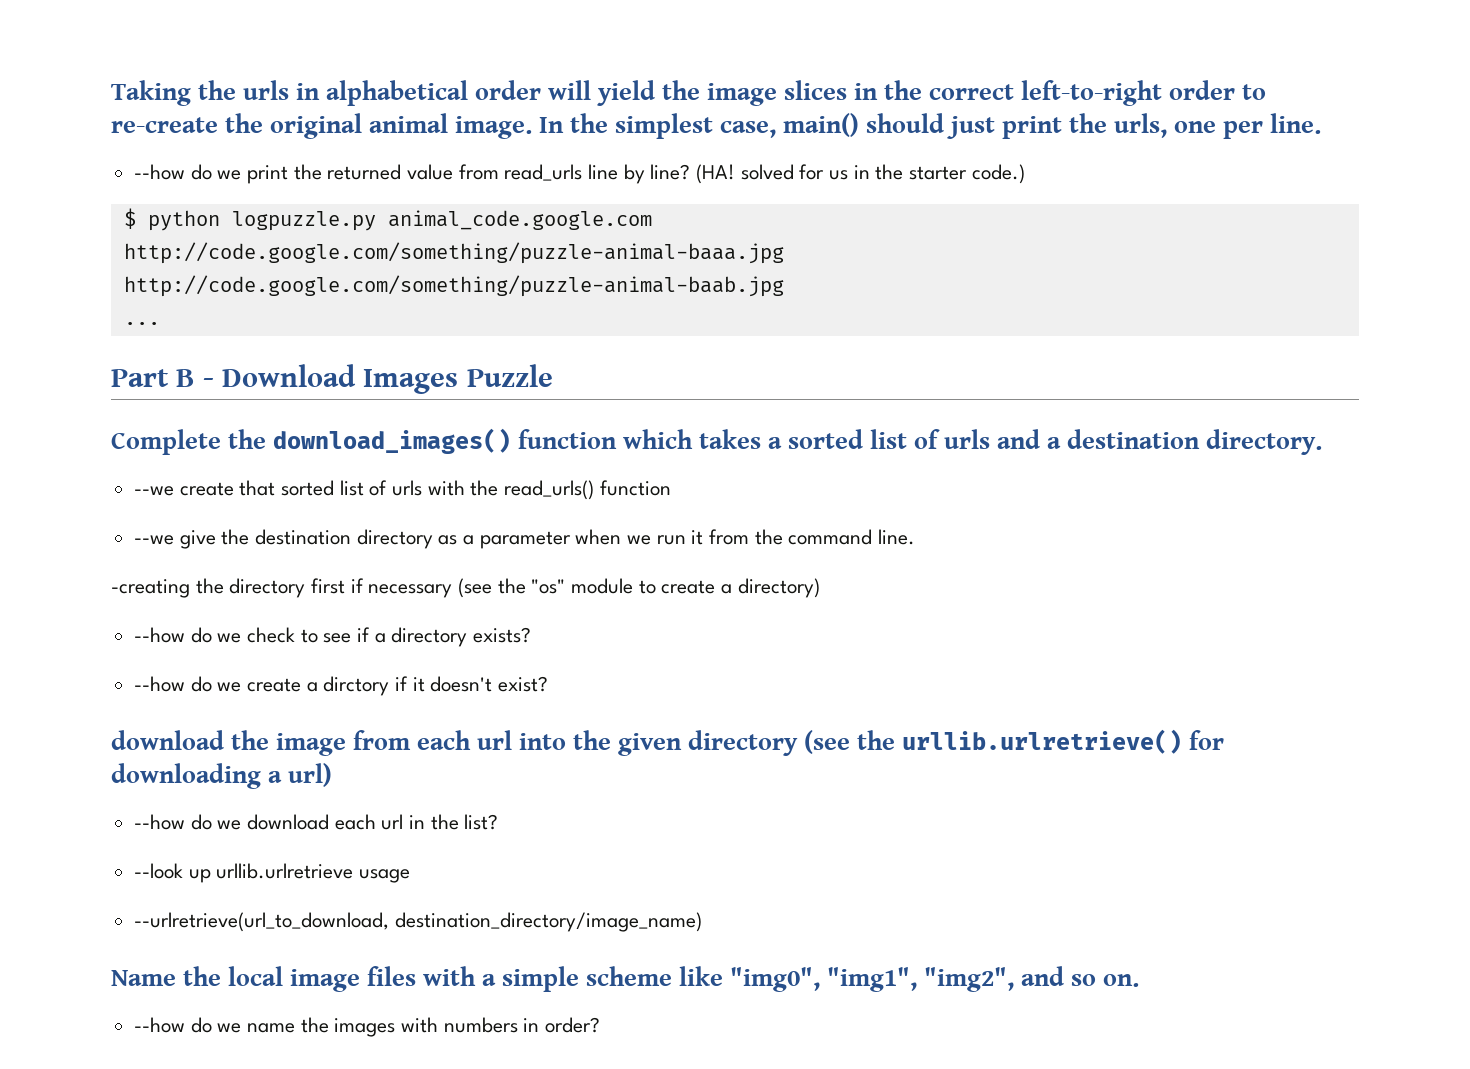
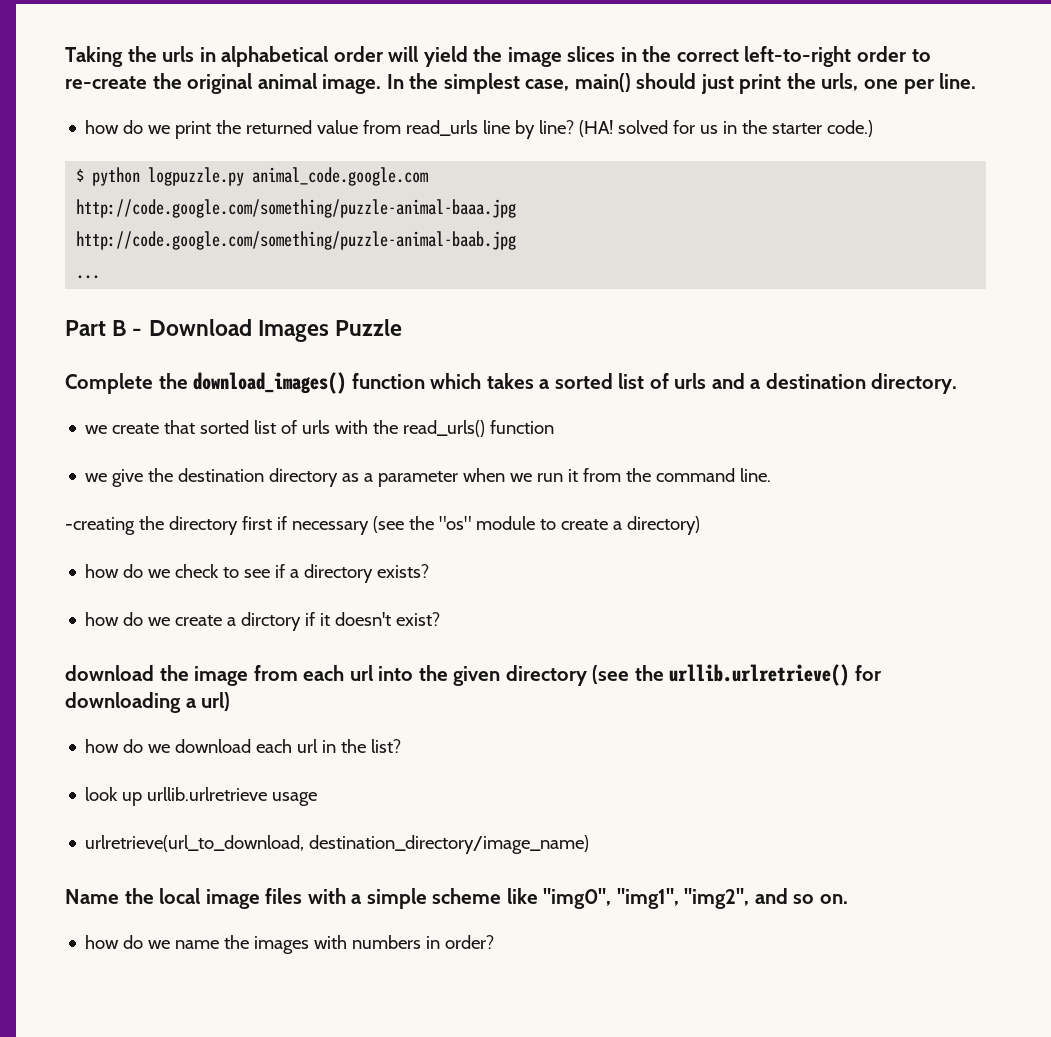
[134,164,186,180] --how -> [85,120,120,134] how
[134,486,175,496] --we -> [85,425,108,434] we
[134,535,175,545] --we -> [85,473,108,482] we
[134,627,186,643] --how -> [85,564,120,578] how
[134,676,186,692] --how -> [85,612,120,626] how
[134,814,186,830] --how -> [85,739,120,753] how
[134,863,184,879] --look -> [85,787,119,801] look
[134,912,390,932] --urlretrieve(url_to_download, -> [85,835,305,852] urlretrieve(url_to_download,
[134,1017,186,1033] --how -> [85,935,120,949] how

